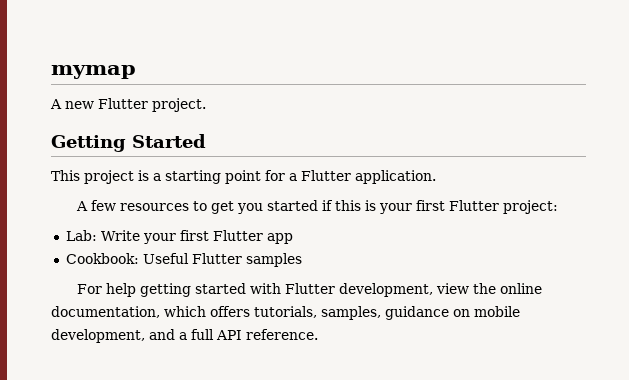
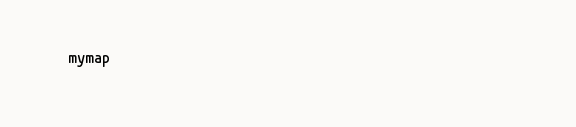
[50,98,206,112] [51,134,206,152] [51,170,436,184] [75,200,558,214] [65,230,293,244] [65,253,302,267] [76,283,542,297] [51,306,520,320] [51,329,318,343] // A new Flutter project. // Getting Started // This project is a starting point for a Flutter application. // A few resources to get you started if this is your first Flutter project: // Lab: Write your first Flutter app // Cookbook: Useful Flutter samples // For help getting started with Flutter development, view the online documentation, which offers tutorials, samples, guidance on mobile development, and a full API reference. -> (110, 61) none

